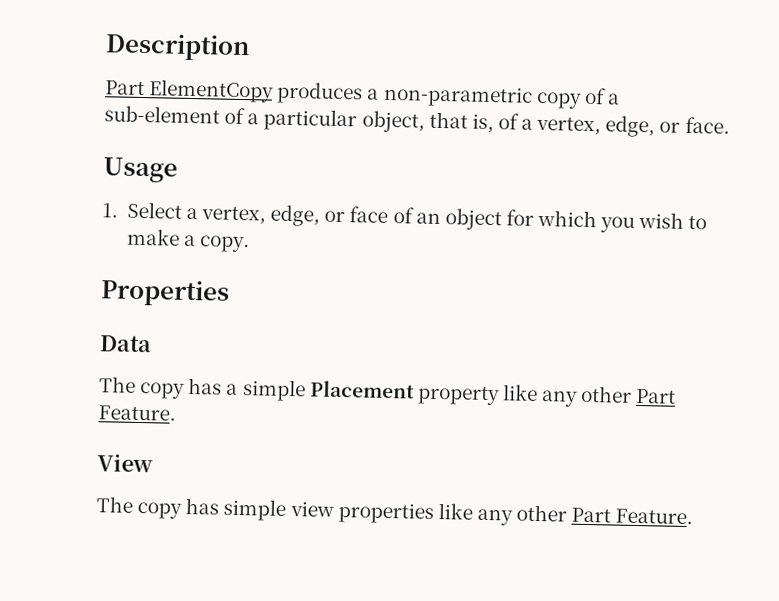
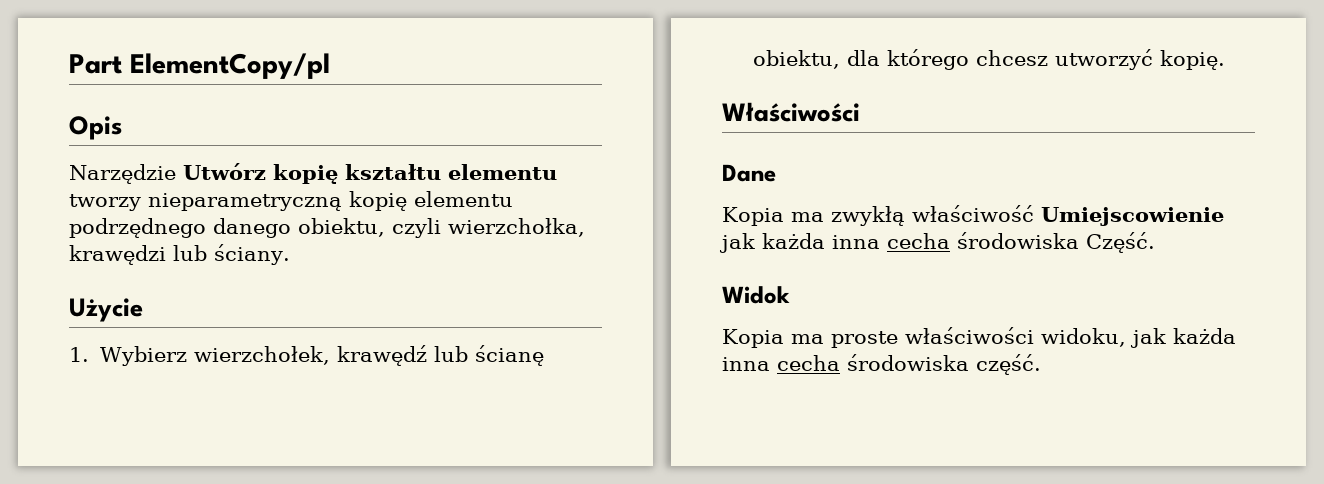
[105,33,250,62] [105,79,620,109] [104,105,730,138] [103,157,178,183] [102,201,708,233] [126,228,251,253] [100,279,230,307] [99,335,152,353] [99,376,677,407] [98,405,176,421] [97,453,153,473] [96,496,694,526] Description // Part ElementCopy produces a non-parametric copy of a sub-element of a particular object, that is, of a vertex, edge, or face. // Usage // 1. Select a vertex, edge, or face of an object for which you wish to make a copy. // Properties // Data // The copy has a simple Placement property like any other Part Feature. // View // The copy has simple view properties like any other Part Feature. -> [69,53,330,79] [69,116,122,140] [69,163,557,184] [69,191,513,211] [69,218,585,238] [69,244,290,265] [69,298,143,322] [69,345,544,366] [752,49,1225,70] [722,102,860,122] [722,164,776,182] [722,205,1224,226] [719,232,1155,253] [722,286,790,304] [722,327,1236,348] [722,354,1041,375] Part ElementCopy/pl // Opis // Narzędzie Utwórz kopię kształtu elementu tworzy nieparametryczną kopię elementu podrzędnego danego obiektu, czyli wierzchołka, krawędzi lub ściany. // Użycie // 1. Wybierz wierzchołek, krawędź lub ścianę obiektu, dla którego chcesz utworzyć kopię. // Właściwości // Dane // Kopia ma zwykłą właściwość Umiejscowienie jak każda inna cecha środowiska Część. // Widok // Kopia ma proste właściwości widoku, jak każda inna cecha środowiska część.

